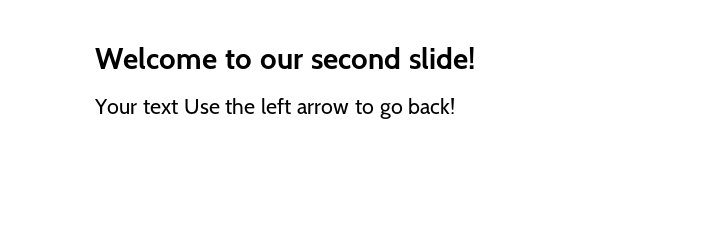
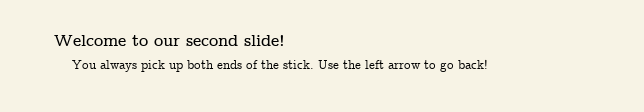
[94,99,178,114] Your text -> [71,60,314,72] You always pick up both ends of the stick.

